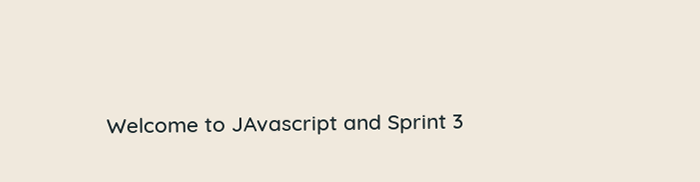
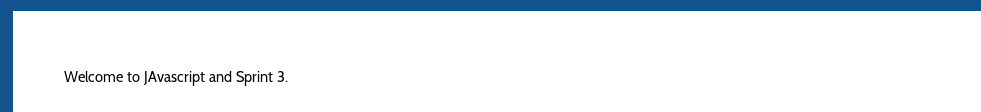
[452,114,464,129] 3 -> [276,71,288,82] 3.

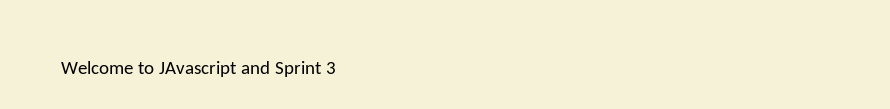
[276,71,288,82] 3. -> [325,62,336,74] 3

